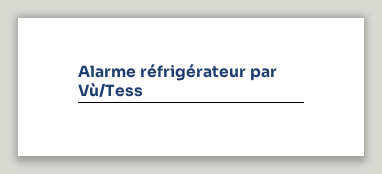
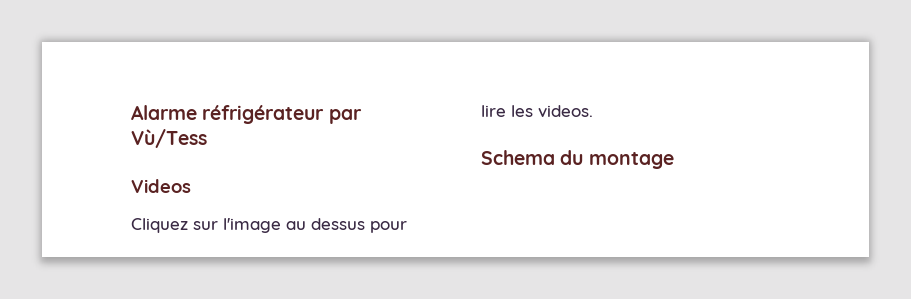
(143, 90) none -> [131,179,191,193] [131,218,407,233] [481,105,593,118] [481,150,674,169] // Videos // Cliquez sur l'image au dessus pour lire les videos. // Schema du montage

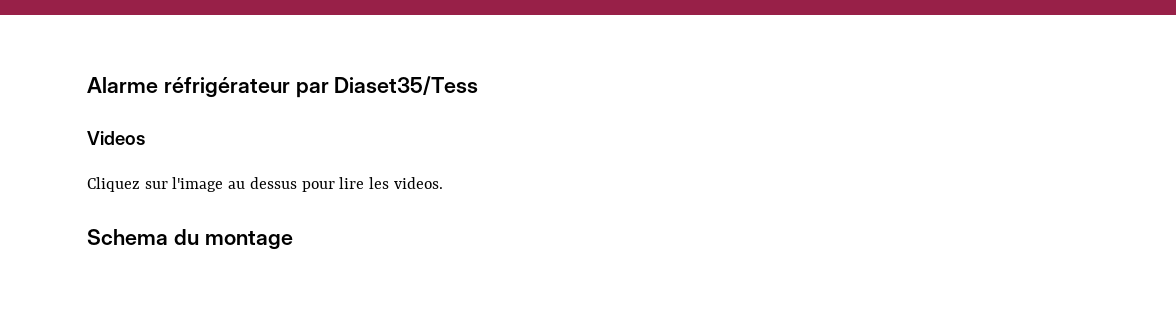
[131,129,207,148] Vù/Tess -> [334,76,479,95] Diaset35/Tess

